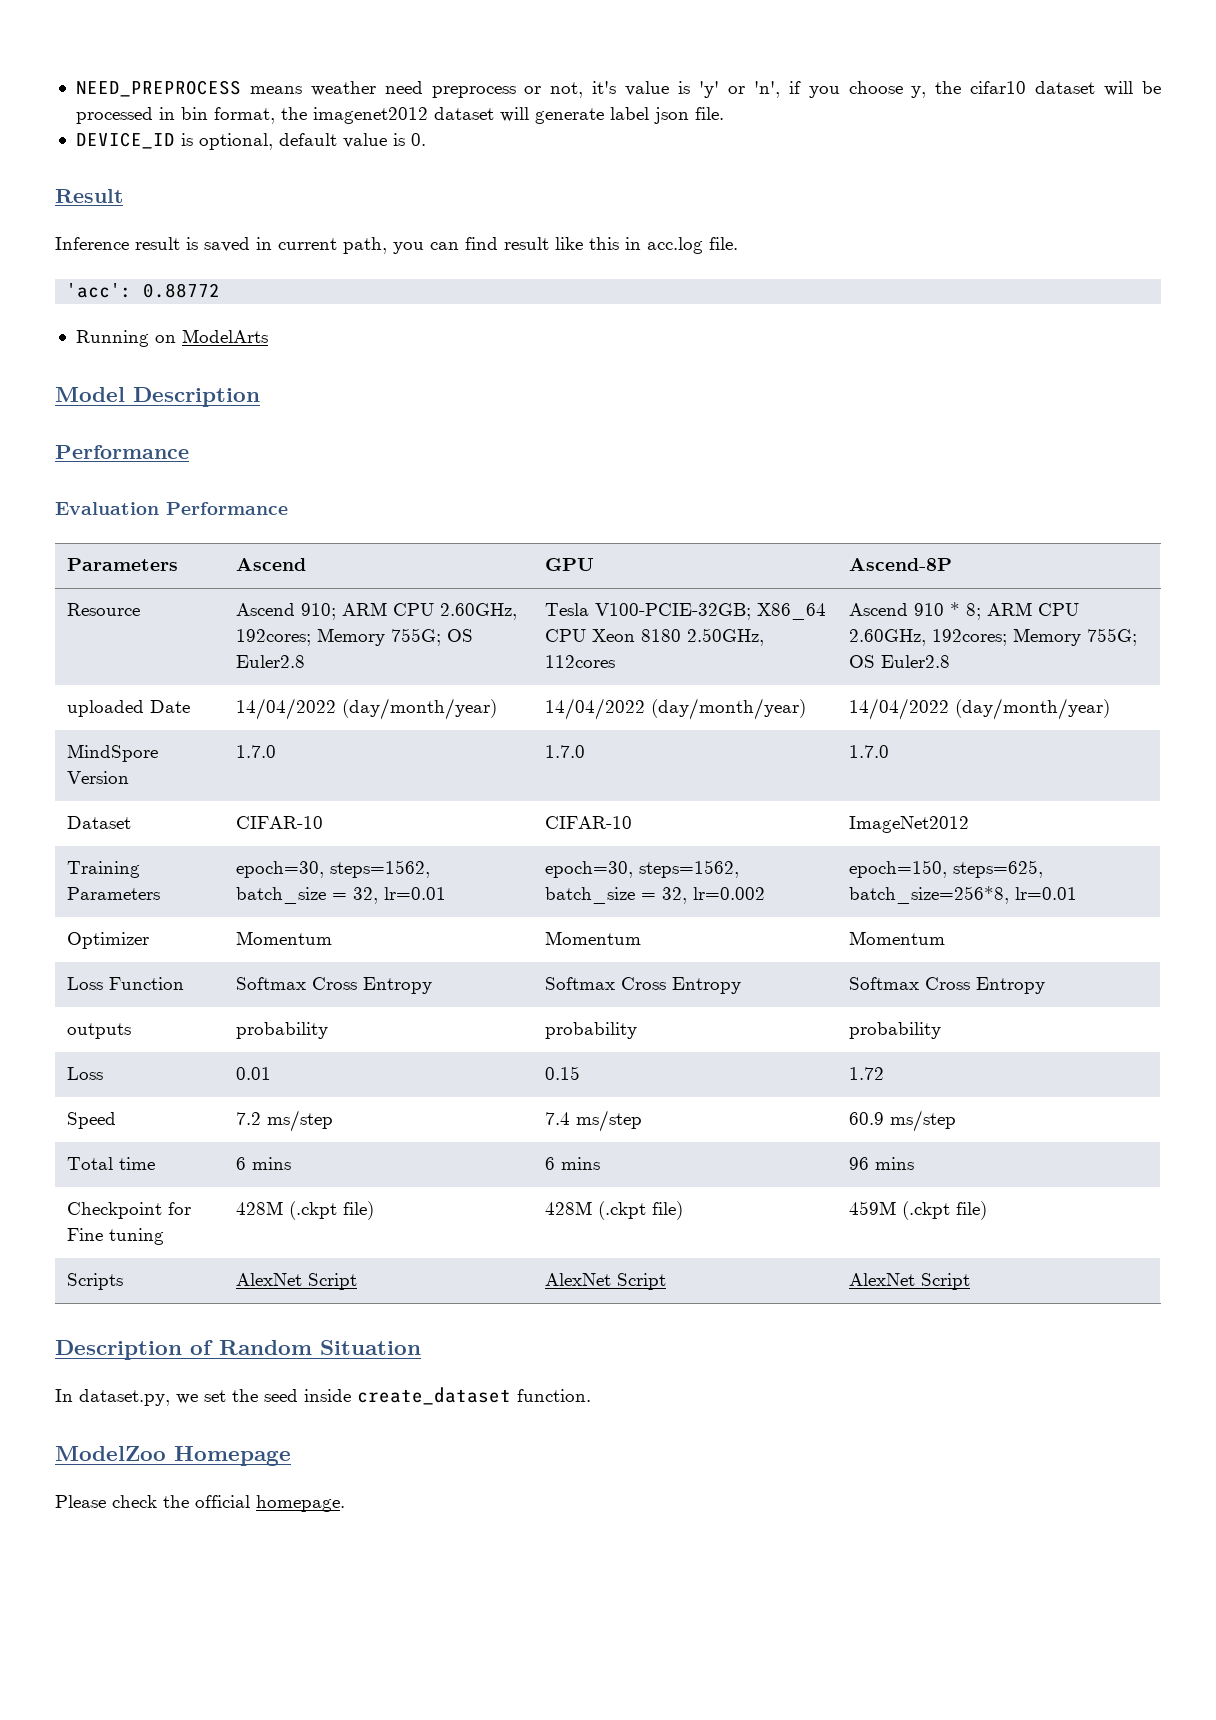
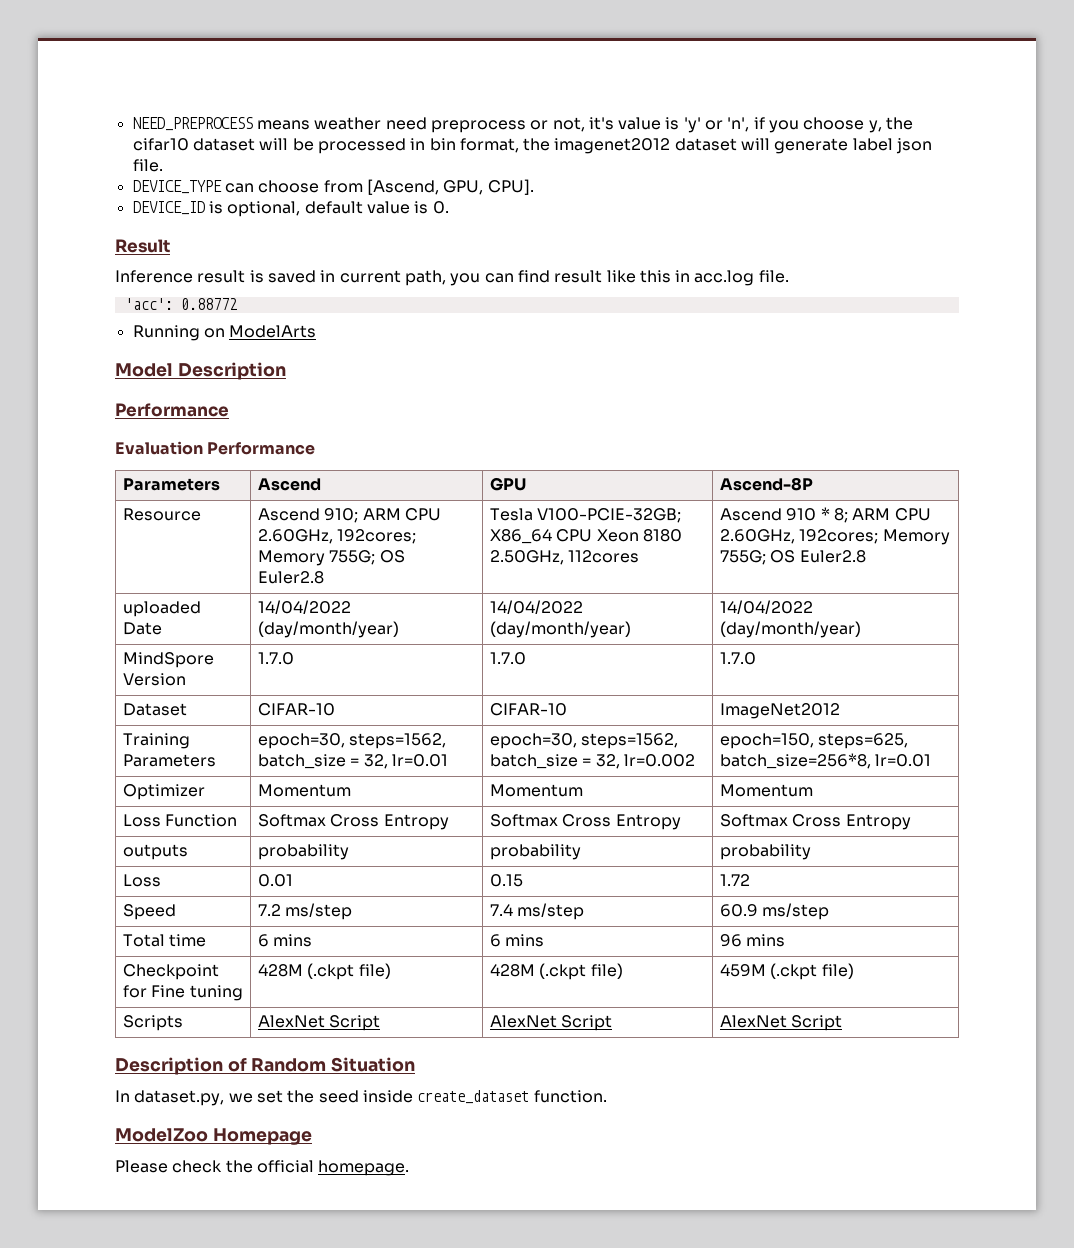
(724, 113) none -> [132,179,534,195] // DEVICE_TYPE can choose from [Ascend, GPU, CPU].

